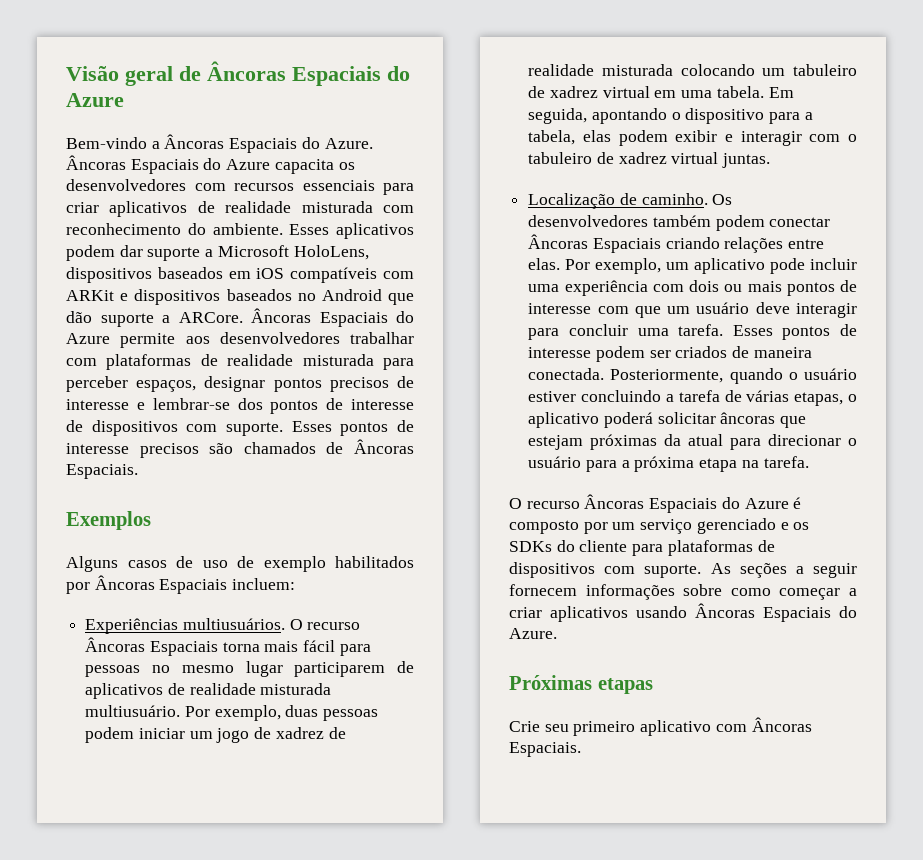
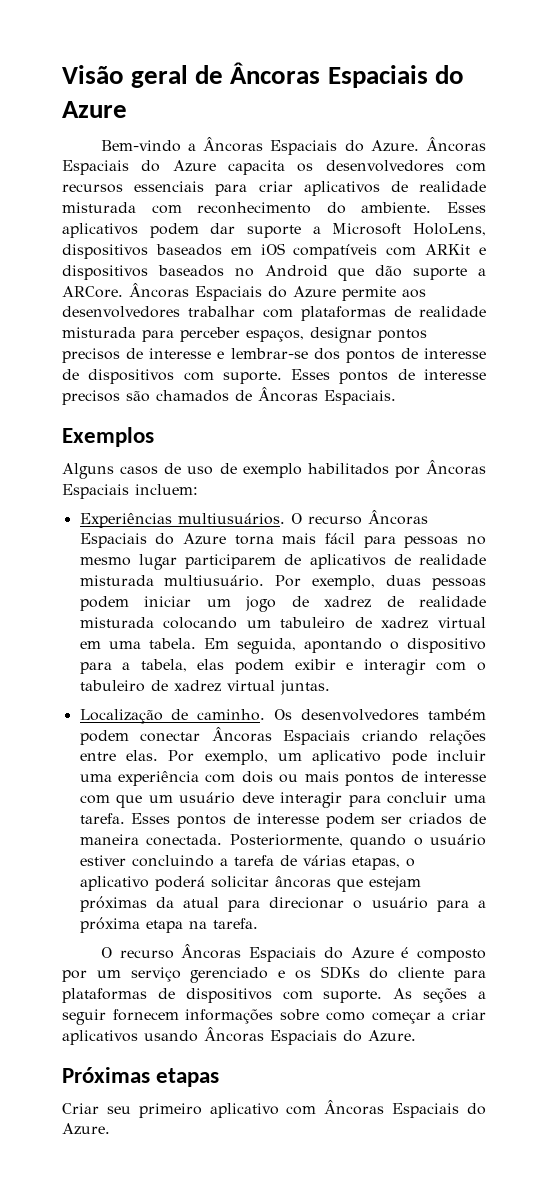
(218, 648) none -> [155,533,226,545] do Azure
[509,721,540,732] Crie -> [62,1103,99,1114] Criar
[509,742,581,757] Espaciais. -> [392,1103,486,1118] [62,1123,110,1135] Espaciais do Azure.

